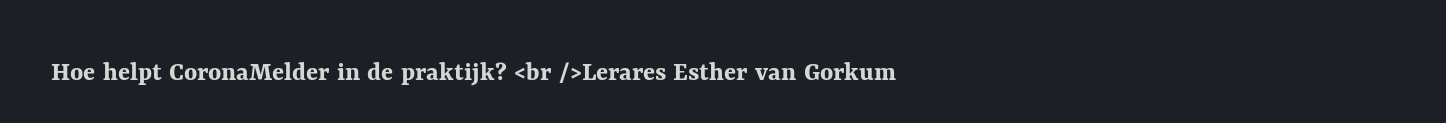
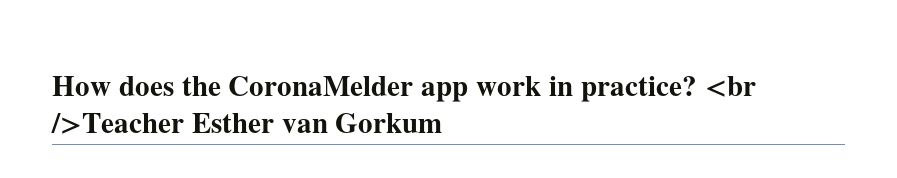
[51,62,666,86] Hoe helpt CoronaMelder in de praktijk? <br />Lerares -> [52,76,756,102] [51,113,184,134] How does the CoronaMelder app work in practice? <br />Teacher

